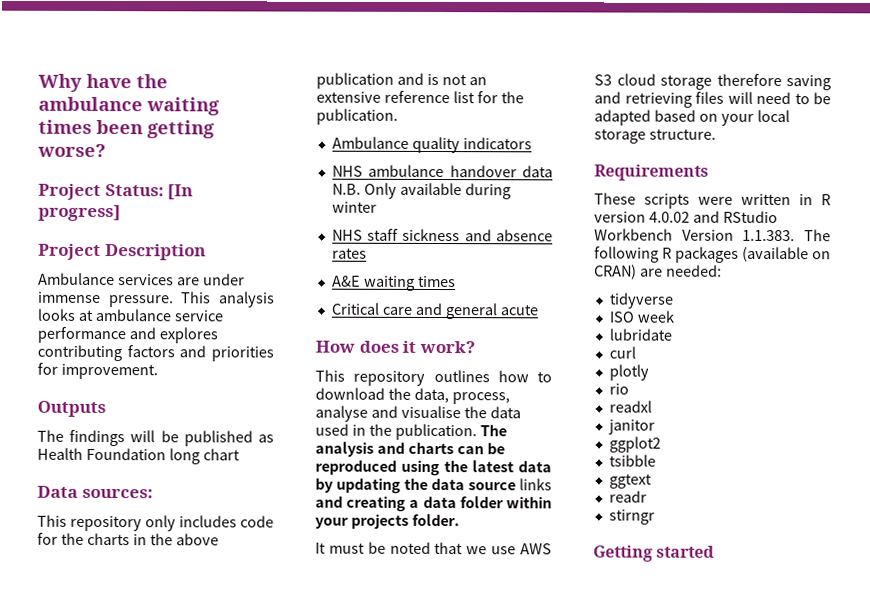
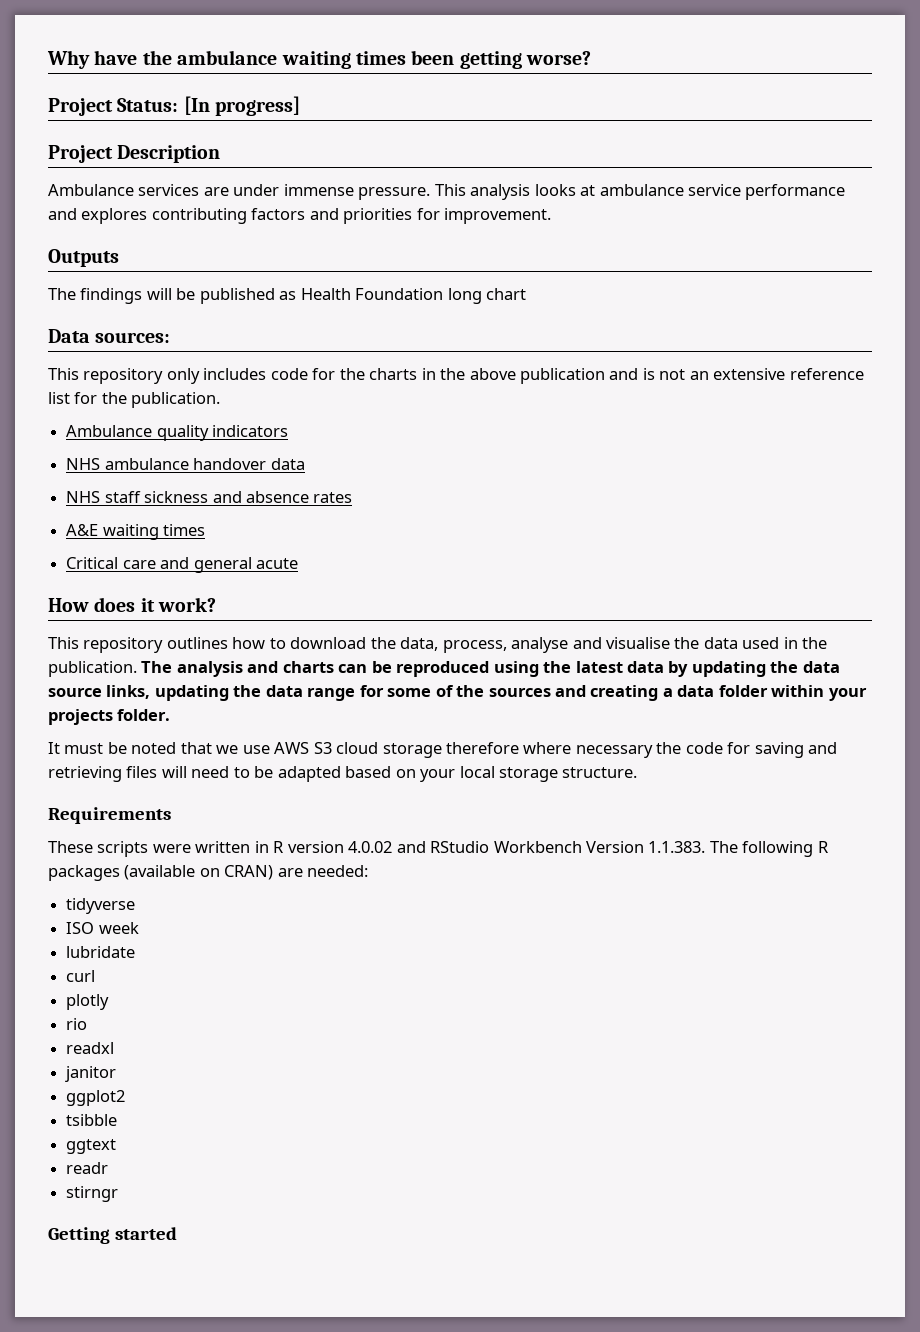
[331,182,511,200] [331,201,377,213] N.B. Only available during winter -> (305, 464) none
[519,478,552,491] links -> [106,685,551,701] links, updating the data range for some of the sources
(782, 80) none -> [523,742,751,758] where necessary the code for

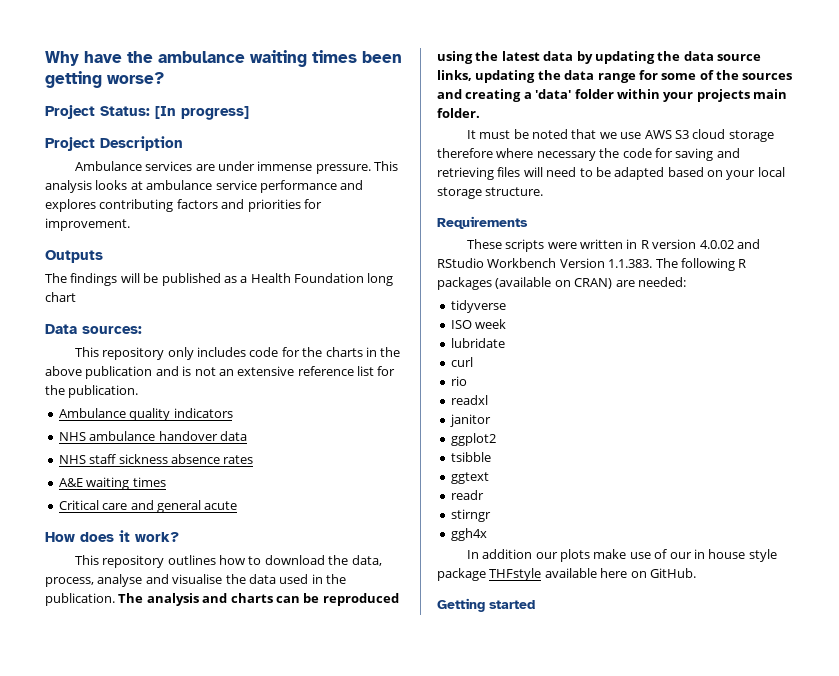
(297, 295) none -> [240,276,248,283] a
[212,491,242,503] and -> (168, 459) none
[677,685,715,697] data -> [535,89,572,99] 'data'
(113, 717) none -> [753,89,787,99] main
[66,994,110,1010] // plotly -> (473, 362) none
(119, 1194) none -> [450,528,487,541] [466,549,777,562] [437,568,696,581] // ggh4x // In addition our plots make use of our in house style package THFstyle available here on GitHub.

